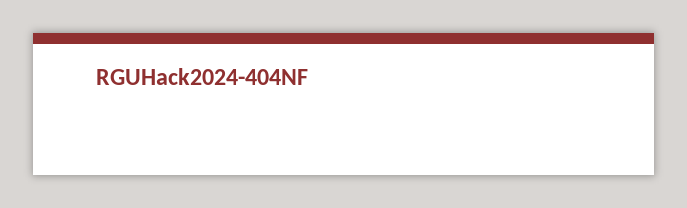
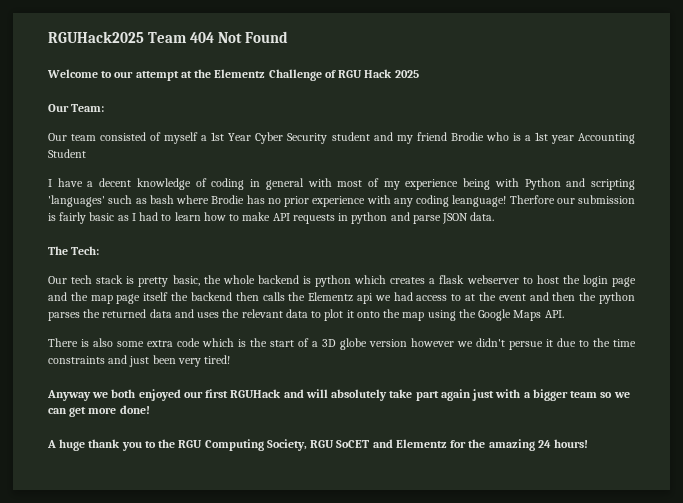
[96,68,308,85] RGUHack2024-404NF -> [48,31,289,43] [47,69,419,81] [48,104,105,112] [48,132,636,144] [48,149,86,158] [48,178,635,190] [48,195,635,207] [48,212,495,224] [48,246,100,255] [48,275,637,287] [48,292,635,304] [48,309,564,321] [48,338,636,350] [48,355,231,367] [47,389,630,401] [48,405,150,417] [47,439,589,451] RGUHack2025 Team 404 Not Found // Welcome to our attempt at the Elementz Challenge of RGU Hack 2025 // Our Team: // Our team consisted of myself a 1st Year Cyber Security student and my friend Brodie who is a 1st year Accounting Student // I have a decent knowledge of coding in general with most of my experience being with Python and scripting 'languages' such as bash where Brodie has no prior experience with any coding leanguage! Therfore our submission is fairly basic as I had to learn how to make API requests in python and parse JSON data. // The Tech: // Our tech stack is pretty basic, the whole backend is python which creates a flask webserver to host the login page and the map page itself the backend then calls the Elementz api we had access to at the event and then the python parses the returned data and uses the relevant data to plot it onto the map using the Google Maps API. // There is also some extra code which is the start of a 3D globe version however we didn't persue it due to the time constraints and just been very tired! // Anyway we both enjoyed our first RGUHack and will absolutely take part again just with a bigger team so we can get more done! // A huge thank you to the RGU Computing Society, RGU SoCET and Elementz for the amazing 24 hours!

